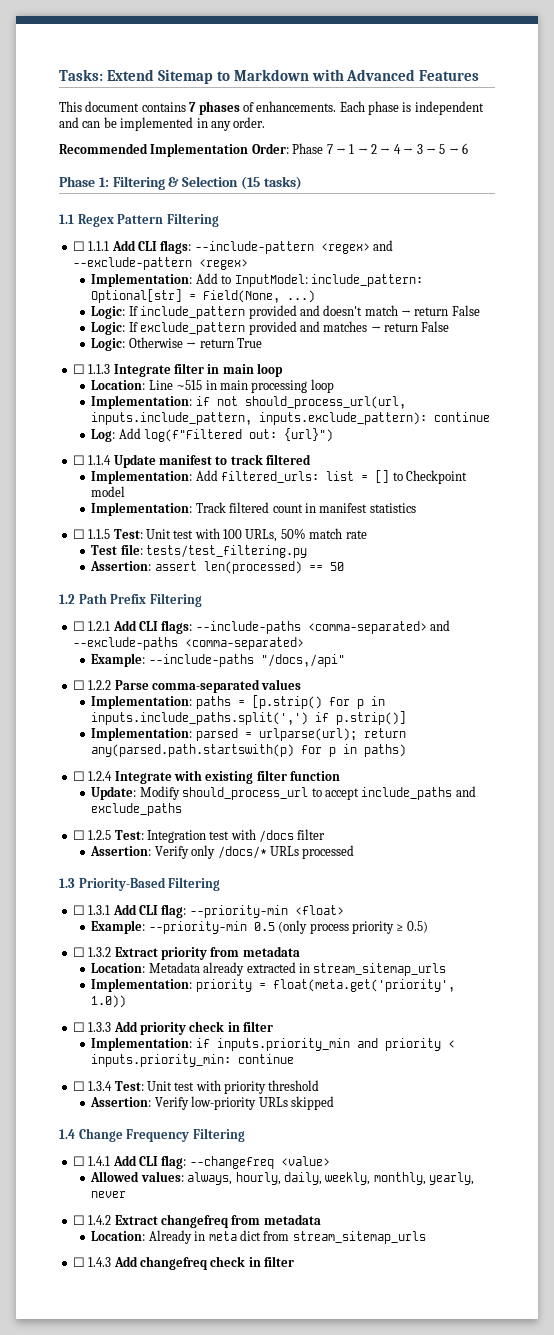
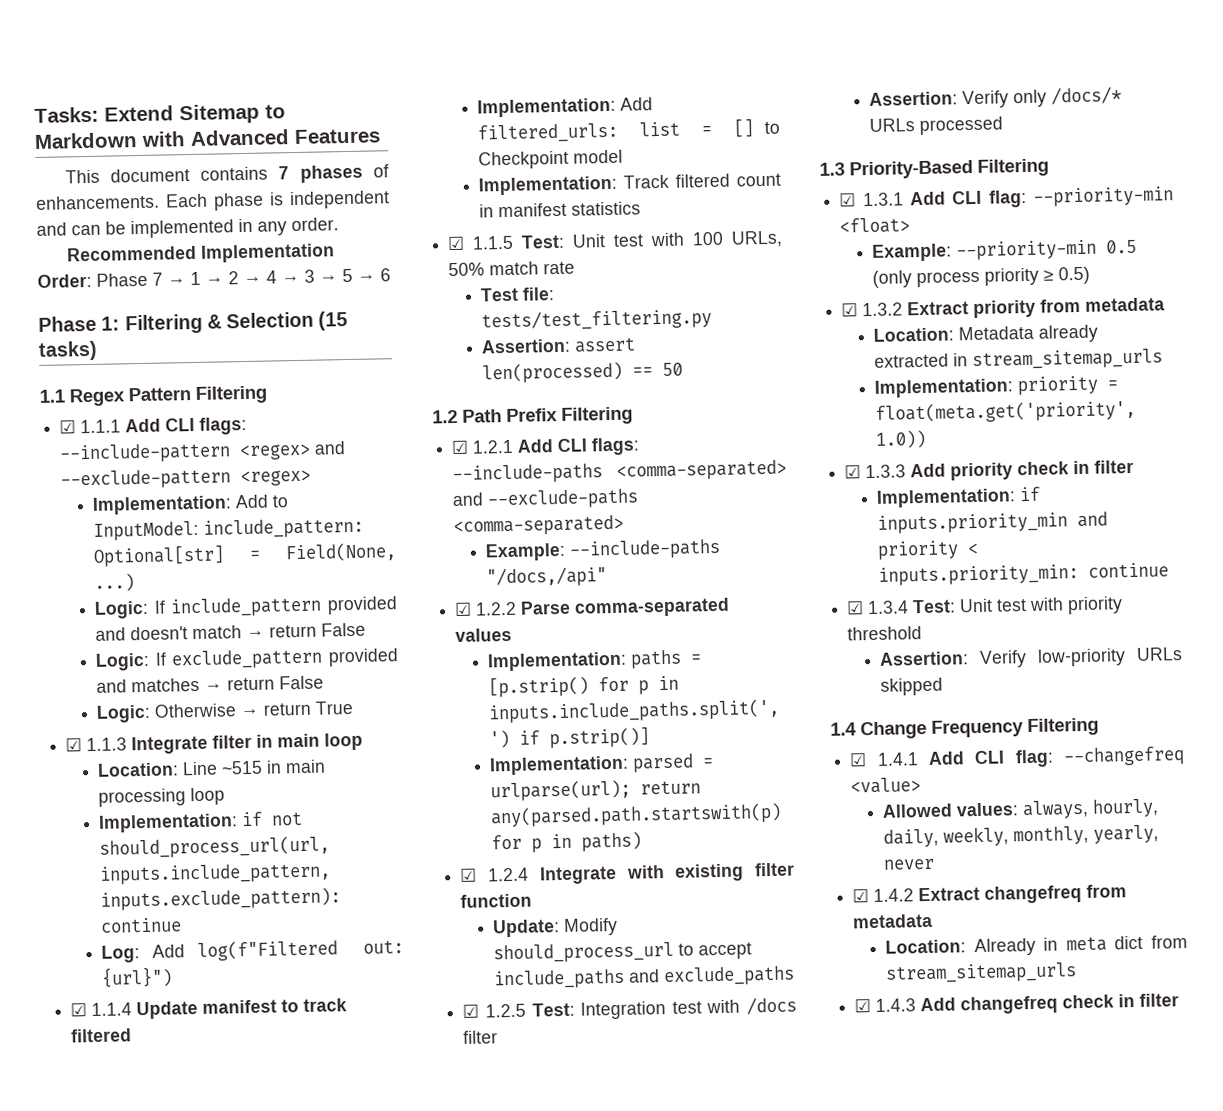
[72,241,85,251] ☐ -> [59,419,77,434] ☑
[72,364,85,374] ☐ -> [65,737,83,752] ☑
[72,455,85,465] ☐ -> [70,1002,88,1017] ☑
[72,529,85,539] ☐ -> [447,235,466,251] ☑
[72,621,85,631] ☐ -> [451,439,470,455] ☑
[72,680,85,690] ☐ -> [454,601,473,617] ☑
[72,771,85,781] ☐ -> [459,867,478,882] ☑
[72,830,85,840] ☐ -> [462,1003,480,1018] ☑
[72,905,85,915] ☐ -> [839,192,857,207] ☑
[72,947,85,957] ☐ -> [841,302,859,317] ☑
[72,1022,85,1032] ☐ -> [844,464,862,479] ☑
[72,1081,85,1091] ☐ -> [846,600,865,615] ☑
[72,1156,85,1166] ☐ -> [849,752,868,767] ☑
[72,1215,85,1225] ☐ -> [852,888,870,903] ☑
[72,1257,85,1267] ☐ -> [854,998,872,1013] ☑

